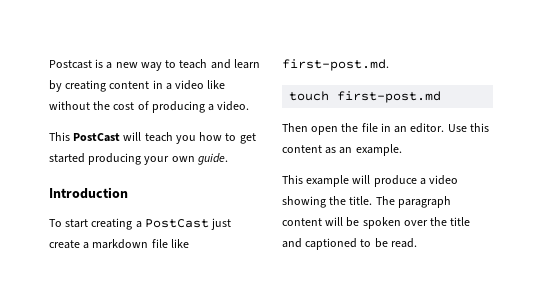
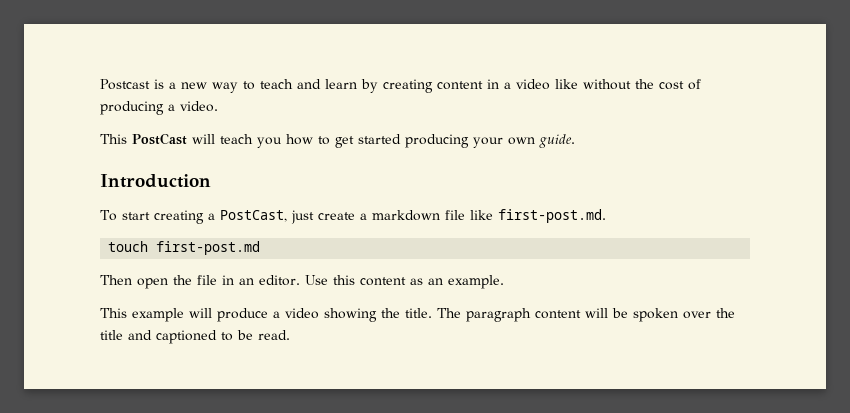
[144,219,209,228] PostCast -> [219,210,287,222] PostCast,

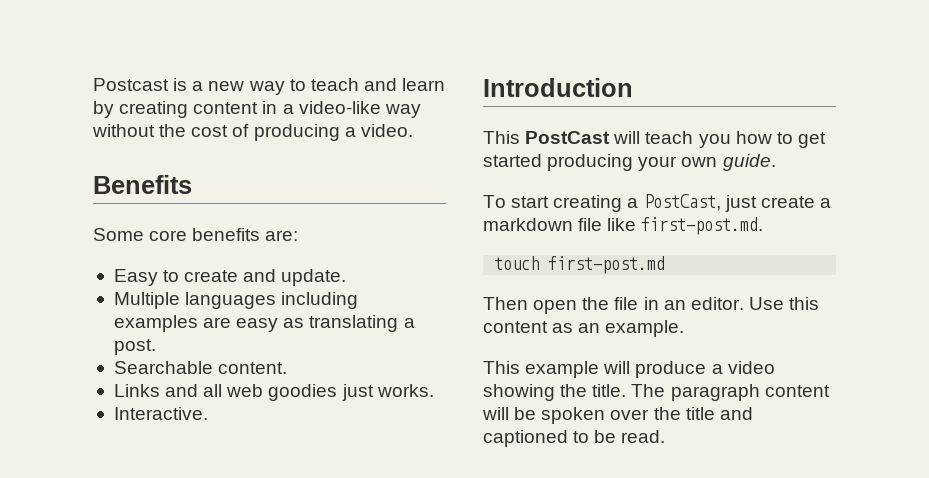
[516,79,578,90] video like -> [298,101,421,118] video-like way
(218, 106) none -> [93,175,192,194] [93,228,299,241] [113,269,347,286] [113,292,359,309] [113,315,415,332] [113,339,156,355] [113,361,288,374] [113,384,434,401] [113,407,208,420] [483,78,633,97] // Benefits // Some core benefits are: // Easy to create and update. // Multiple languages including examples are easy as translating a post. // Searchable content. // Links and all web goodies just works. // Interactive. // Introduction
[100,174,211,188] // Introduction -> (776, 162) none

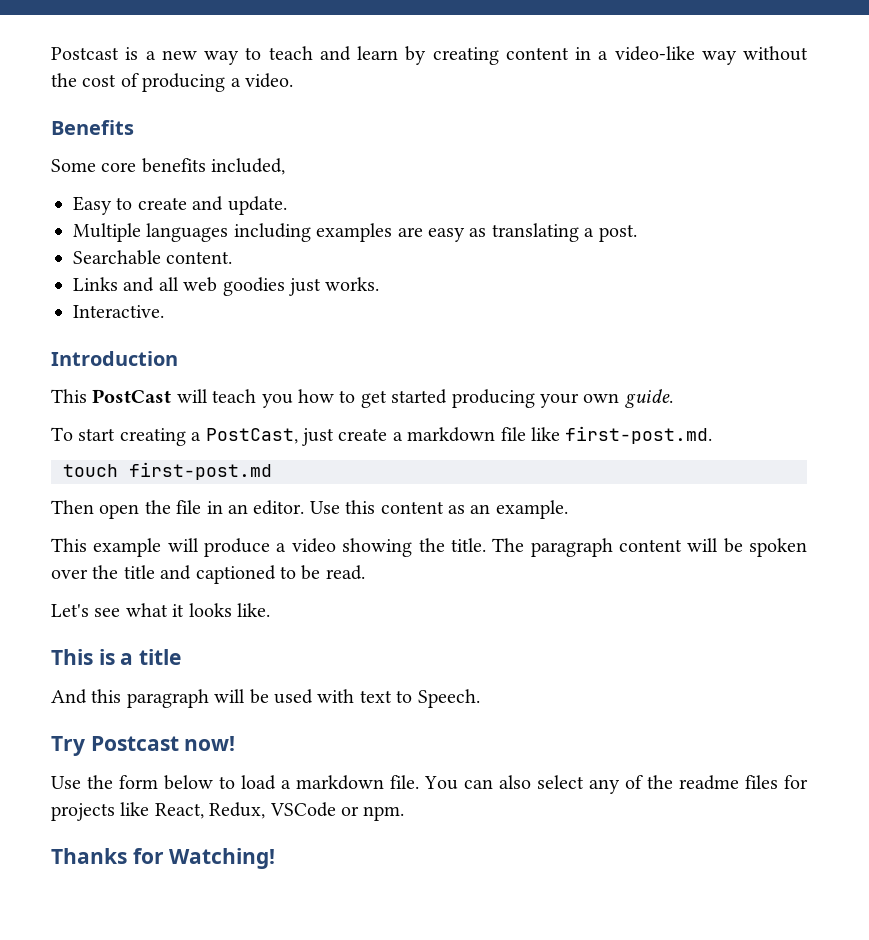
[265,230,299,241] are: -> [211,158,286,175] included,
(666, 436) none -> [51,603,270,617] [51,649,182,665] [51,689,480,708] [51,736,236,756] [51,775,808,794] [51,802,405,821] [51,848,276,869] // Let's see what it looks like. // This is a title // And this paragraph will be used with text to Speech. // Try Postcast now! // Use the form below to load a markdown file. You can also select any of the readme files for projects like React, Redux, VSCode or npm. // Thanks for Watching!

